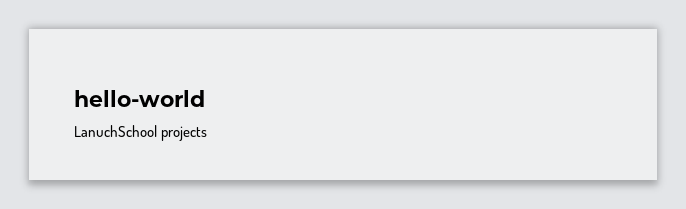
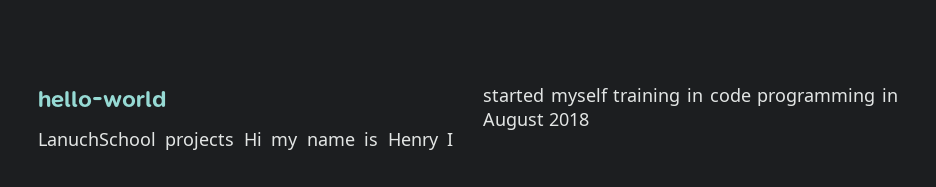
(208, 133) none -> [243,132,454,150] [483,88,898,106] [483,113,589,130] Hi my name is Henry I started myself training in code programming in August 2018

